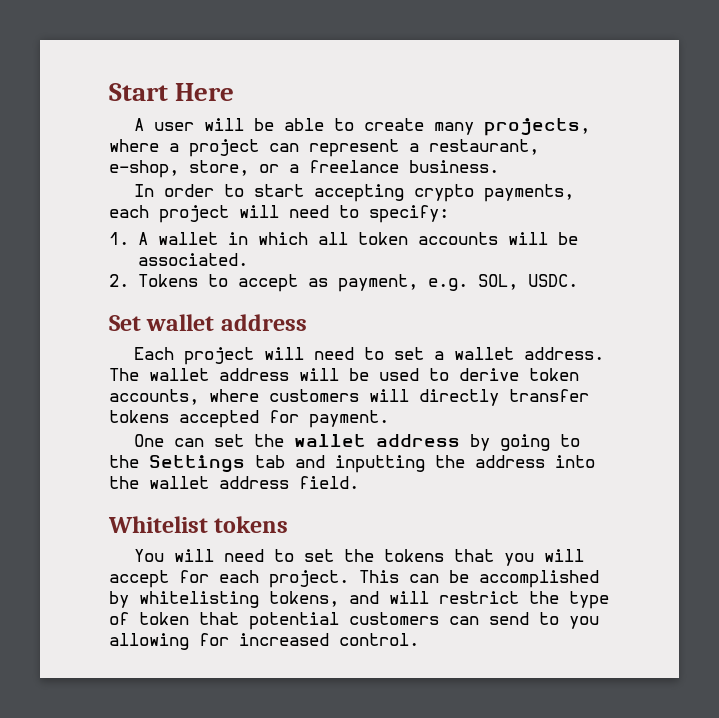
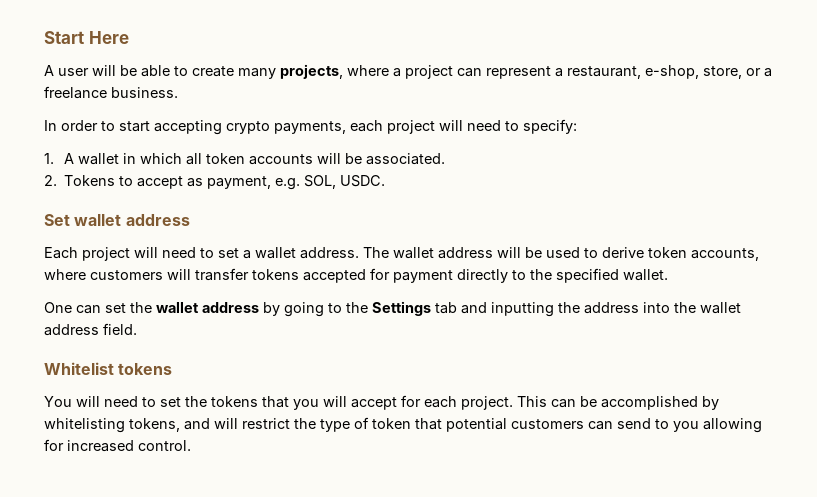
[419,389,499,406] directly -> (191, 274) none
[309,410,389,428] payment. -> [393,268,668,283] payment directly to the specified wallet.

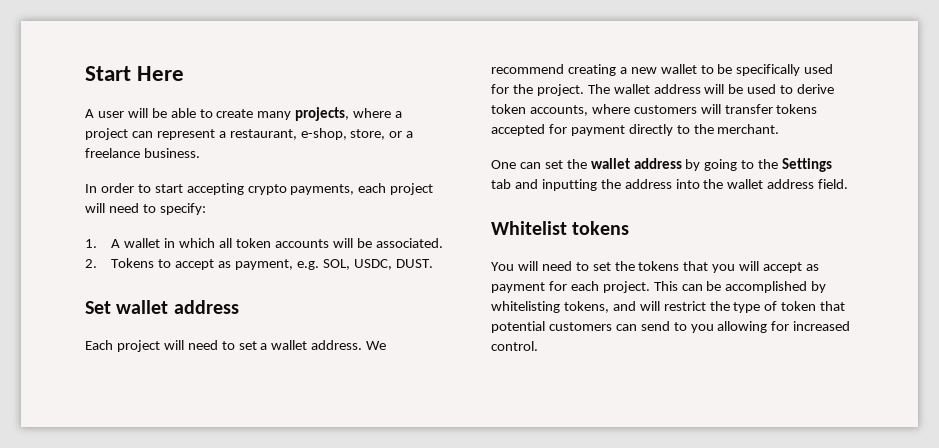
[340,175,386,187] USDC. -> [353,259,433,270] USDC, DUST.
(359, 253) none -> [366,341,387,350] [491,64,834,76] [491,84,584,96] We recommend creating a new wallet to be specifically used for the project.
[556,268,668,283] specified wallet. -> [717,124,780,134] merchant.
(397, 403) none -> [806,264,820,271] [491,282,545,293] as payment

